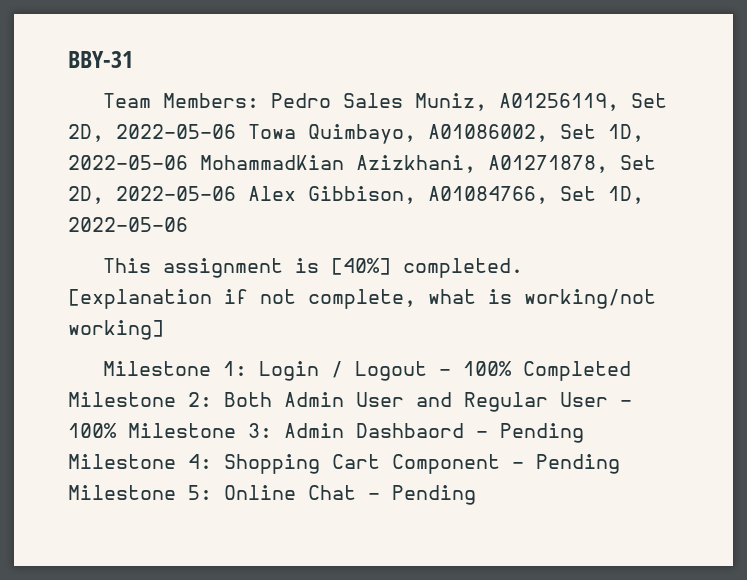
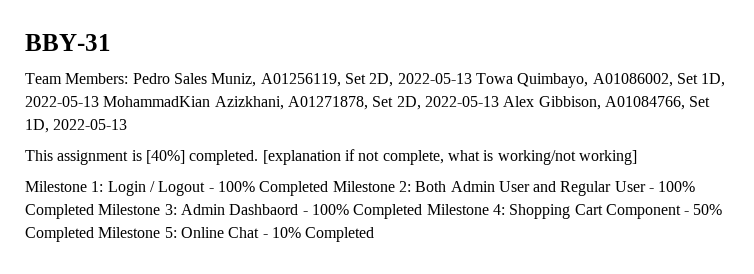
[116,124,236,139] 2022-05-06 -> [397,73,472,84] 2022-05-13
[68,155,188,170] 2022-05-06 -> [25,96,99,107] 2022-05-13
[116,186,236,201] 2022-05-06 -> [424,96,499,107] 2022-05-13
[68,217,188,232] 2022-05-06 -> [53,119,128,130] 2022-05-13
(117, 430) none -> [25,204,94,219] Completed
[500,423,584,443] Pending -> [311,204,423,219] 100% Completed
[536,454,620,474] Pending -> [693,204,723,215] [25,227,94,242] 50% Completed
[392,485,476,505] Pending -> [271,227,375,242] 10% Completed

